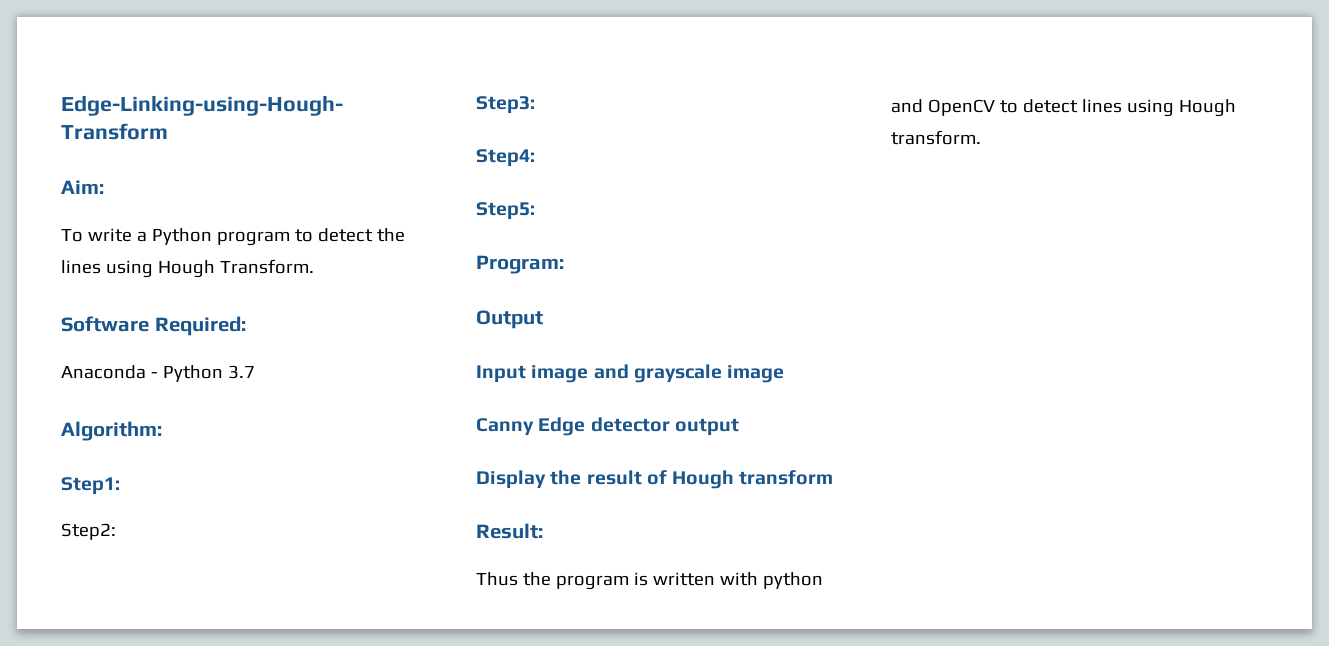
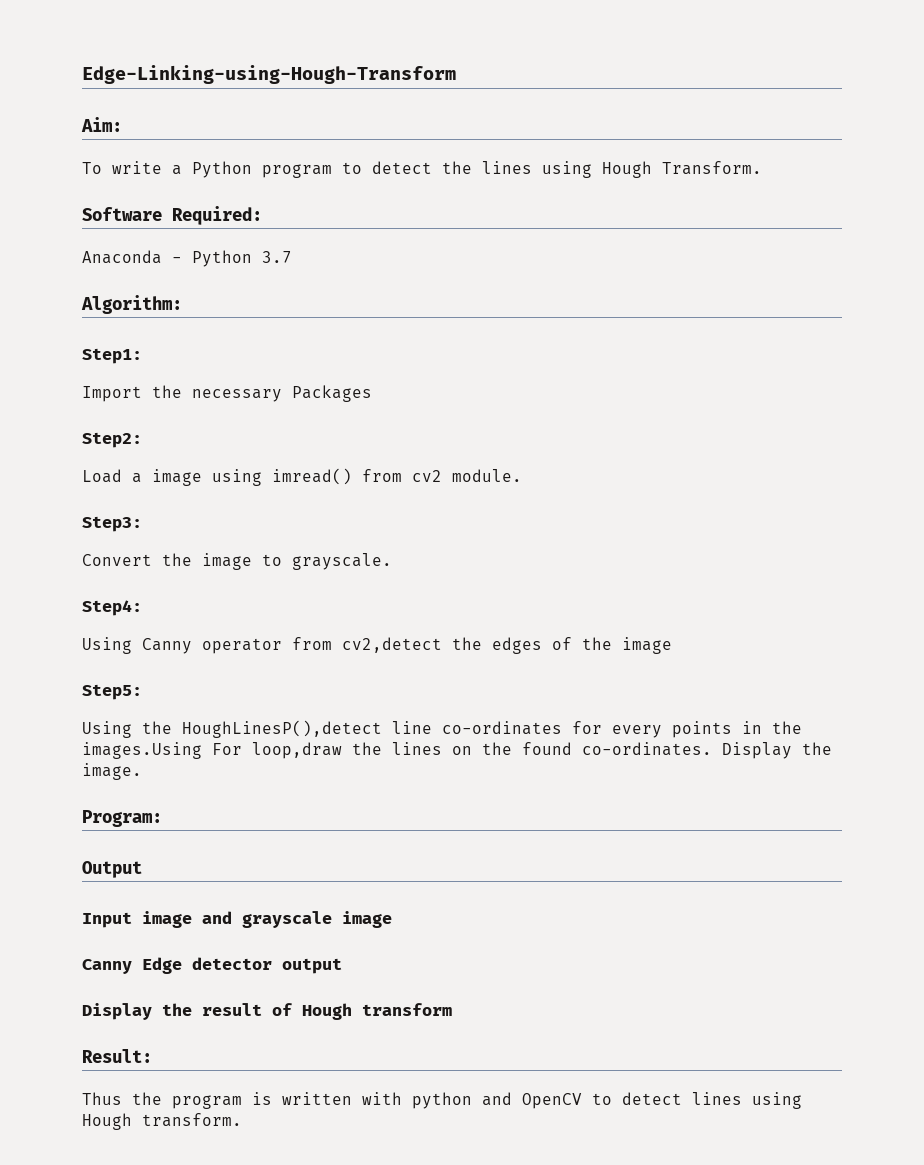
[61,523,116,540] [476,96,535,114] [476,149,535,167] [476,202,535,220] Step2: // Step3: // Step4: // Step5: -> [82,385,372,402] [82,432,142,448] [82,468,522,486] [82,516,142,532] [82,553,392,570] [82,600,142,616] [82,637,672,654] [82,684,142,700] [82,720,802,738] [82,742,832,759] [82,763,142,780] Import the necessary Packages // Step2: // Load a image using imread() from cv2 module. // Step3: // Convert the image to grayscale. // Step4: // Using Canny operator from cv2,detect the edges of the image // Step5: // Using the HoughLinesP(),detect line co-ordinates for every points in the images.Using For loop,draw the lines on the found co-ordinates. Display the image.

